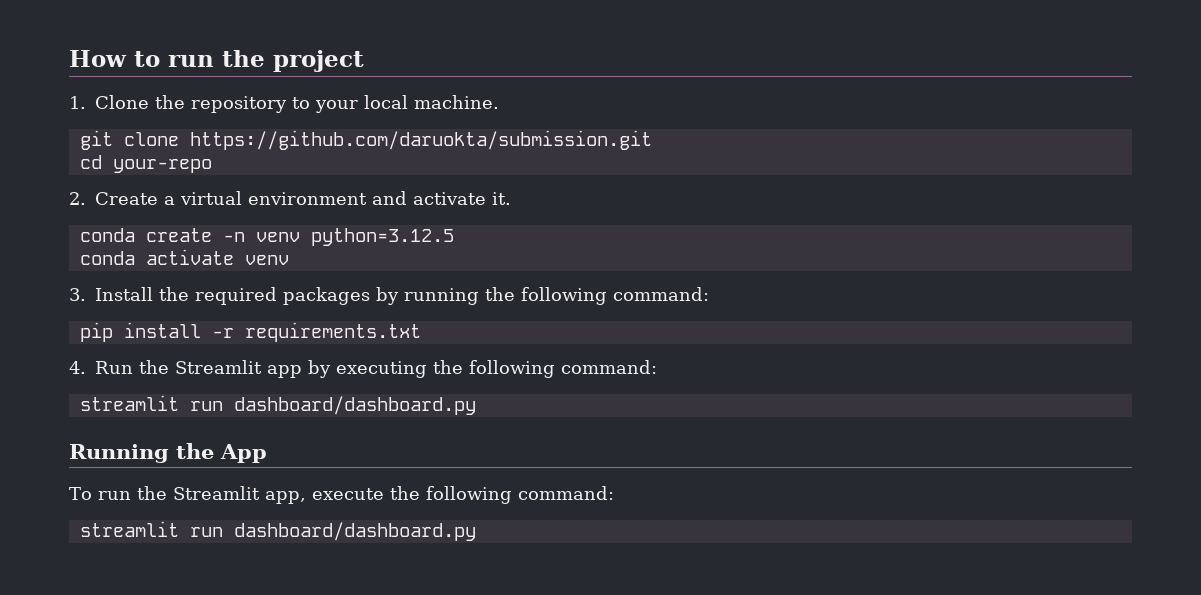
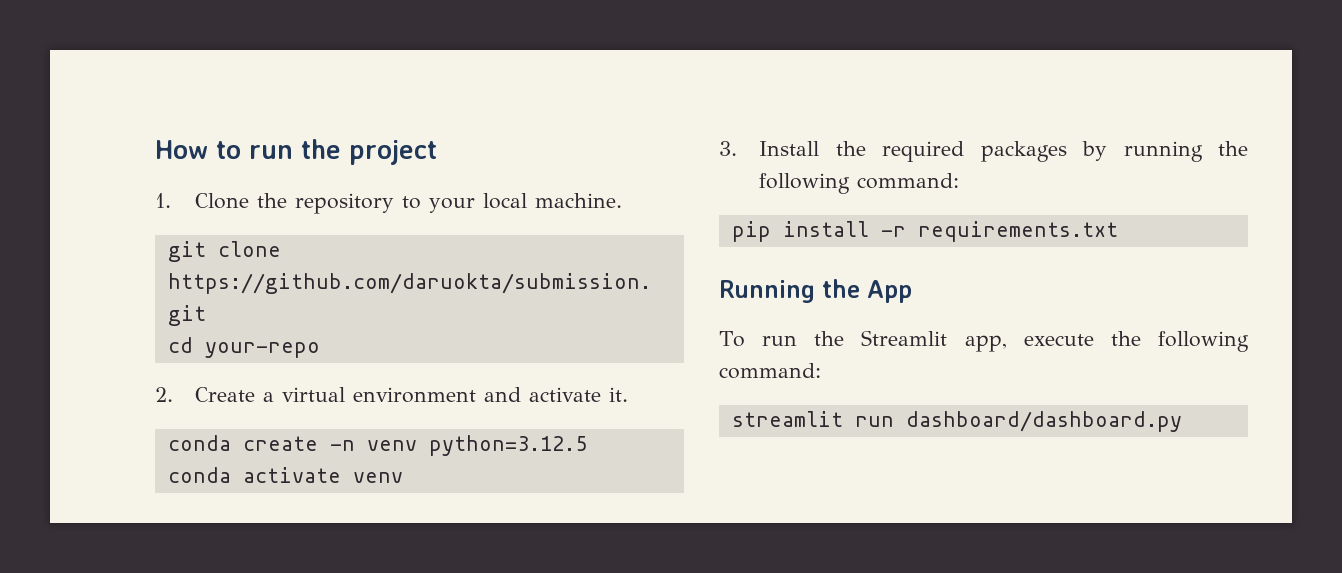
[69,360,657,378] [79,395,476,415] // 4. Run the Streamlit app by executing the following command: // streamlit run dashboard/dashboard.py -> (1118, 231) none

